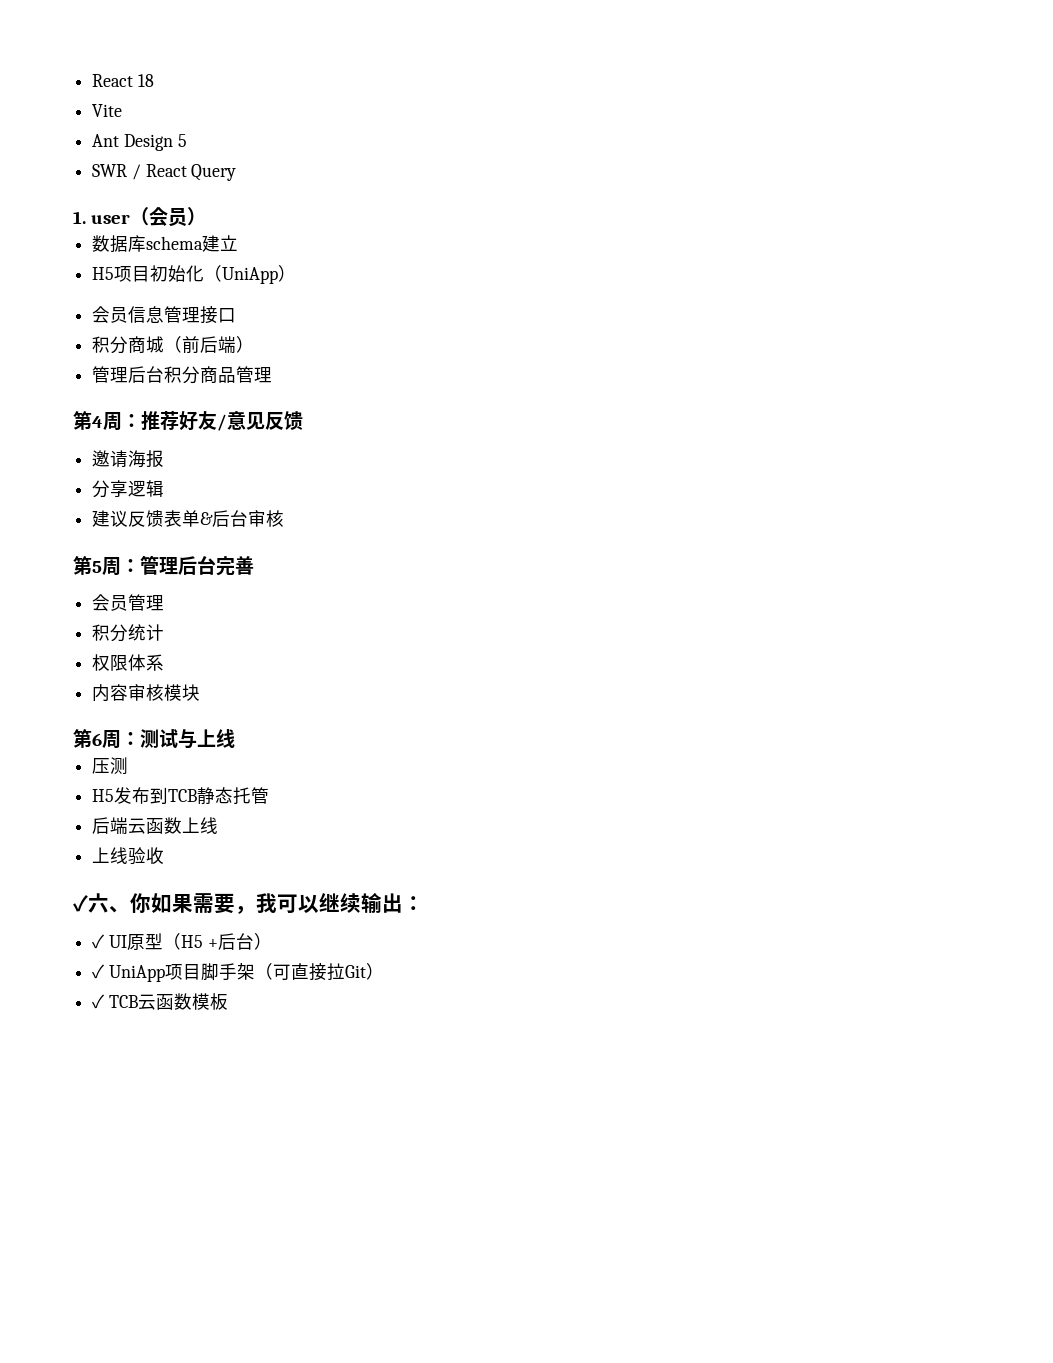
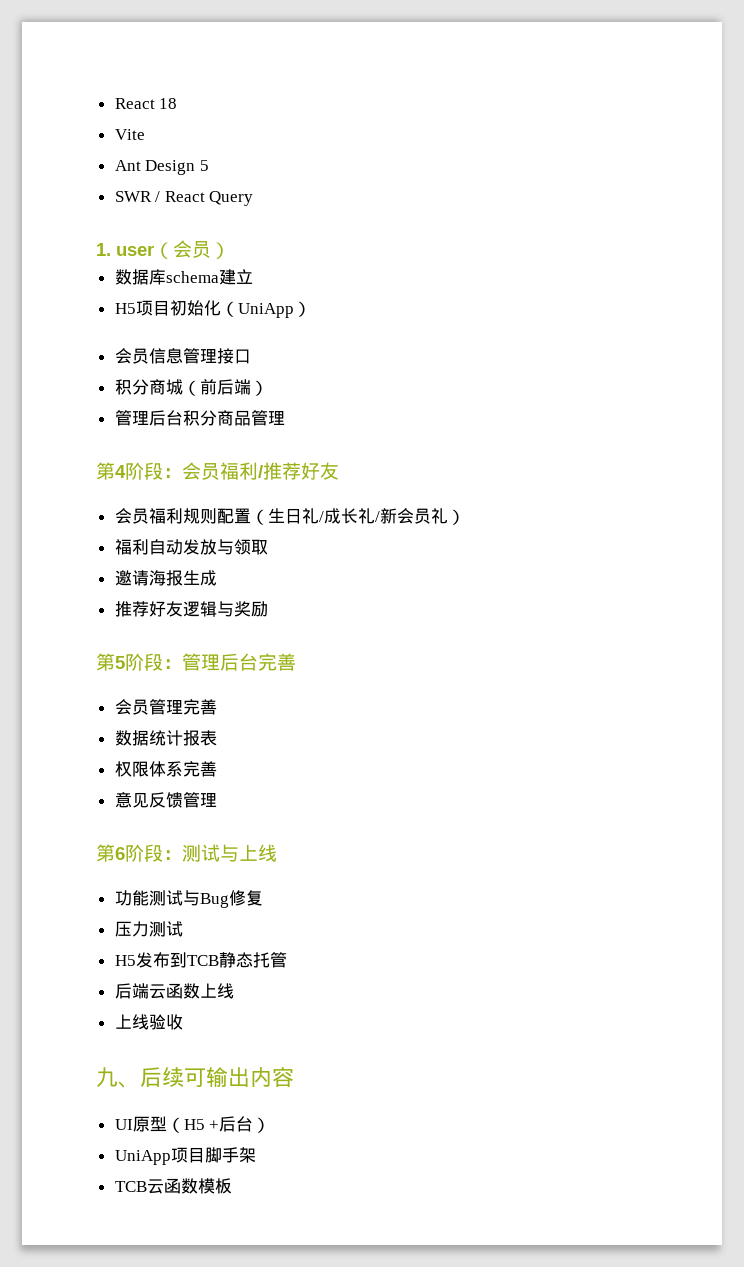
[103,411,303,431] [92,450,165,468] [92,480,165,498] [92,510,285,527] 周：推荐好友/意见反馈 // 邀请海报 // 分享逻辑 // 建议反馈表单&后台审核 -> [125,462,339,480] [114,508,465,525] [114,539,268,555] [114,570,217,586] [114,601,268,617] 阶段：会员福利/推荐好友 // 会员福利规则配置（生日礼/成长礼/新会员礼） // 福利自动发放与领取 // 邀请海报生成 // 推荐好友逻辑与奖励
[102,557,121,576] 周 -> [125,653,163,671] 阶段
[92,624,129,642] // 积分 -> [182,699,217,715] [114,730,149,746] 完善 // 数据
(165, 632) none -> [182,730,217,746] 报表
[92,684,201,702] // 内容审核模块 -> [182,761,217,777] [114,792,217,808] 完善 // 意见反馈管理
[102,730,121,749] 周 -> [125,844,163,862] 阶段
(235, 738) none -> [114,890,263,908] // 功能测试与Bug修复
[110,757,129,775] 测 -> [131,921,183,937] 力测试
[73,892,424,914] [92,934,106,949] ✓六、你如果需要，我可以继续输出： // ✓ -> [96,1067,294,1088] 九、后续可输出内容 //
[92,964,106,979] ✓ -> (271, 1125) none
[254,963,384,981] [92,994,106,1009] （可直接拉Git） // ✓ -> (256, 1155) //

